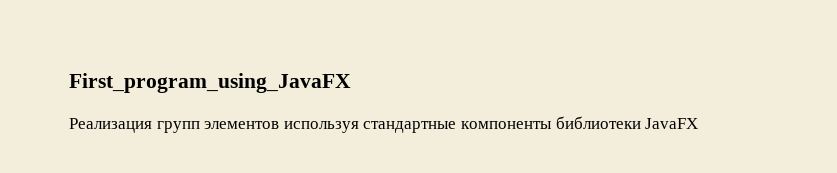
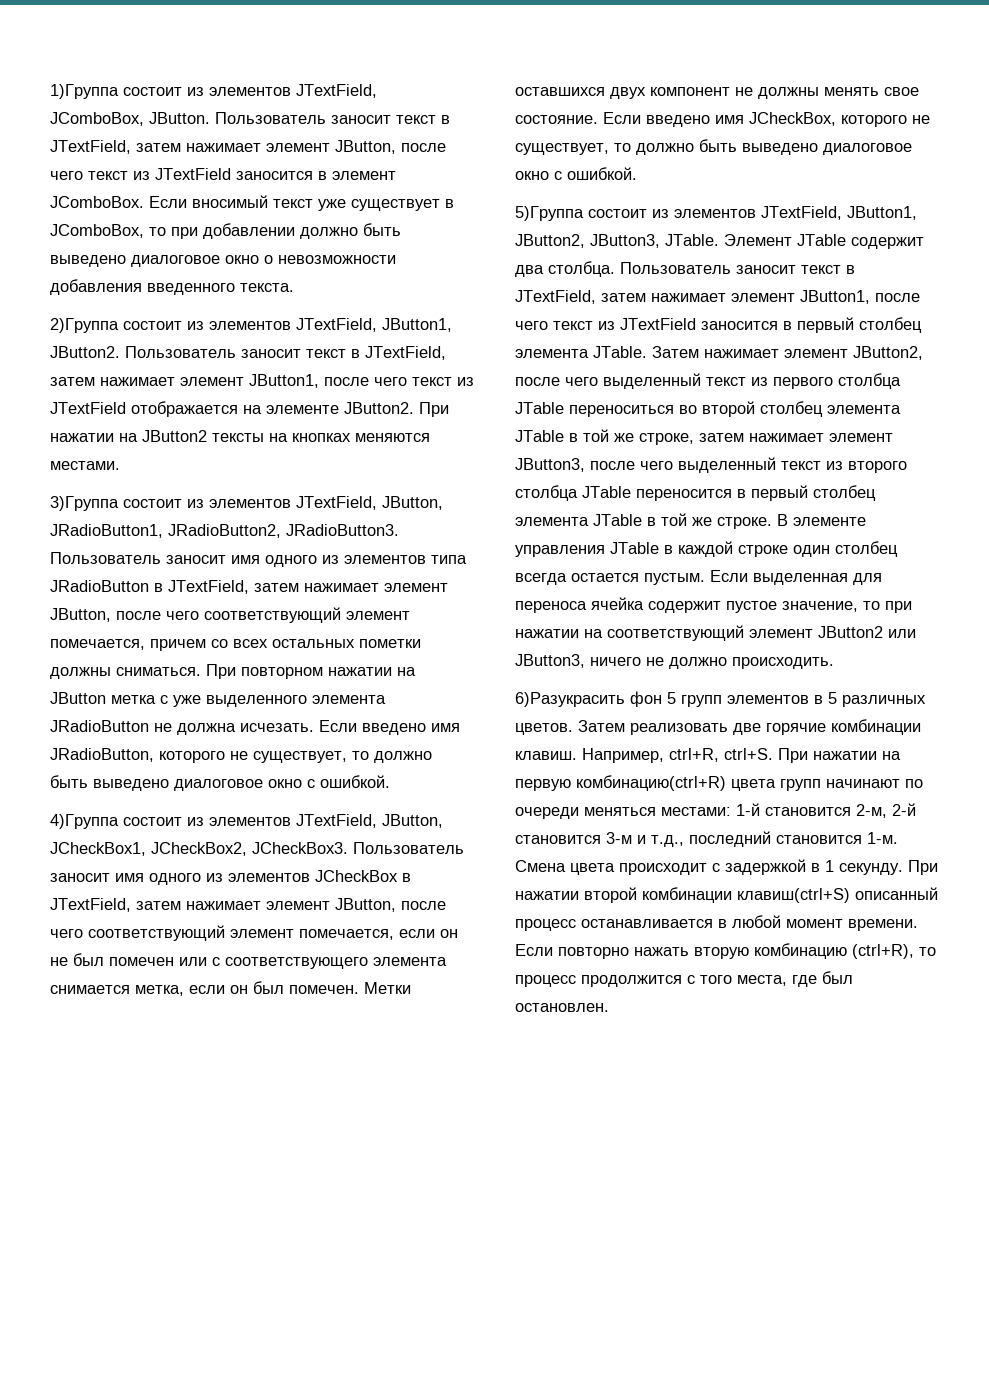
[69,73,351,93] [69,116,699,133] First_program_using_JavaFX // Реализация групп элементов используя стандартные компоненты библиотеки JavaFX -> [50,84,377,99] [50,112,450,126] [50,140,446,154] [50,168,396,180] [50,195,454,211] [50,223,401,239] [50,255,396,267] [50,279,294,295] [50,318,452,333] [50,346,446,360] [50,374,474,388] [50,401,449,417] [50,430,430,442] [50,461,120,470] [50,496,443,511] [50,524,399,538] [50,552,467,567] [50,580,448,594] [50,607,410,623] [50,639,421,651] [50,664,416,679] [50,692,386,707] [50,720,460,735] [50,748,432,763] [50,775,390,791] [50,814,443,829] [50,842,464,856] [50,870,411,885] [50,898,446,912] [50,925,458,941] [50,953,447,969] [50,981,411,996] [515,87,919,99] [515,112,930,127] [515,139,912,155] [515,167,637,180] [515,206,917,221] [515,234,924,249] [515,261,855,277] [515,290,920,304] [515,317,922,333] [515,346,923,360] [515,373,901,389] [515,401,901,417] [515,429,893,445] [515,457,907,473] [515,485,876,501] [515,513,866,529] [515,541,898,557] [515,570,882,585] [515,597,912,613] [515,625,916,641] [515,654,834,669] [515,691,926,707] [515,719,921,735] [515,748,901,763] [515,775,923,791] [515,803,916,819] [515,831,898,847] [515,859,938,875] [515,887,938,903] [515,915,918,931] [515,943,936,959] [515,971,853,987] [515,1003,609,1012] 1)Группа состоит из элементов JTextField, JComboBox, JButton. Пользователь заносит текст в JTextField, затем нажимает элемент JButton, после чего текст из JTextField заносится в элемент JComboBox. Если вносимый текст уже существует в JComboBox, то при добавлении должно быть выведено диалоговое окно о невозможности добавления введенного текста. // 2)Группа состоит из элементов JTextField, JButton1, JButton2. Пользователь заносит текст в JTextField, затем нажимает элемент JButton1, после чего текст из JTextField отображается на элементе JButton2. При нажатии на JButton2 тексты на кнопках меняются местами. // 3)Группа состоит из элементов JTextField, JButton, JRadioButton1, JRadioButton2, JRadioButton3. Пользователь заносит имя одного из элементов типа JRadioButton в JTextField, затем нажимает элемент JButton, после чего соответствующий элемент помечается, причем со всех остальных пометки должны сниматься. При повторном нажатии на JButton метка с уже выделенного элемента JRadioButton не должна исчезать. Если введено имя JRadioButton, которого не существует, то должно быть выведено диалоговое окно с ошибкой. // 4)Группа состоит из элементов JTextField, JButton, JCheckBox1, JCheckBox2, JCheckBox3. Пользователь заносит имя одного из элементов JCheckBox в JTextField, затем нажимает элемент JButton, после чего соответствующий элемент помечается, если он не был помечен или с соответствующего элемента снимается метка, если он был помечен. Метки оставшихся двух компонент не должны менять свое состояние. Если введено имя JCheckBox, которого не существует, то должно быть выведено диалоговое окно с ошибкой. // 5)Группа состоит из элементов JTextField, JButton1, JButton2, JButton3, JTable. Элемент JTable содержит два столбца. Пользователь заносит текст в JTextField, затем нажимает элемент JButton1, после чего текст из JTextField заносится в первый столбец элемента JTable. Затем нажимает элемент JButton2, после чего выделенный текст из первого столбца JTable переноситься во второй столбец элемента JTable в той же строке, затем нажимает элемент JButton3, после чего выделенный текст из второго столбца JTable переносится в первый столбец элемента JTable в той же строке. В элементе управления JTable в каждой строке один столбец всегда остается пустым. Если выделенная для переноса ячейка содержит пустое значение, то при нажатии на соответствующий элемент JButton2 или JButton3, ничего не должно происходить. // 6)Разукрасить фон 5 групп элементов в 5 различных цветов. Затем реализовать две горячие комбинации клавиш. Например, ctrl+R, ctrl+S. При нажатии на первую комбинацию(ctrl+R) цвета групп начинают по очереди меняться местами: 1-й становится 2-м, 2-й становится 3-м и т.д., последний становится 1-м. Смена цвета происходит с задержкой в 1 секунду. При нажатии второй комбинации клавиш(ctrl+S) описанный процесс останавливается в любой момент времени. Если повторно нажать вторую комбинацию (ctrl+R), то процесс продолжится с того места, где был остановлен.

